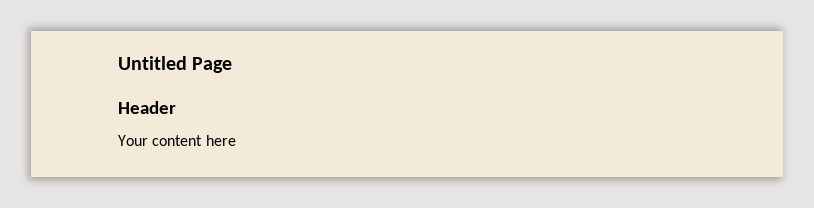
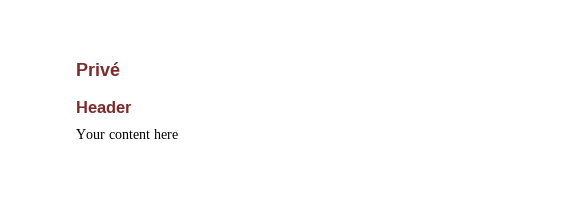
[118,56,233,73] Untitled Page -> [76,62,120,76] Privé

